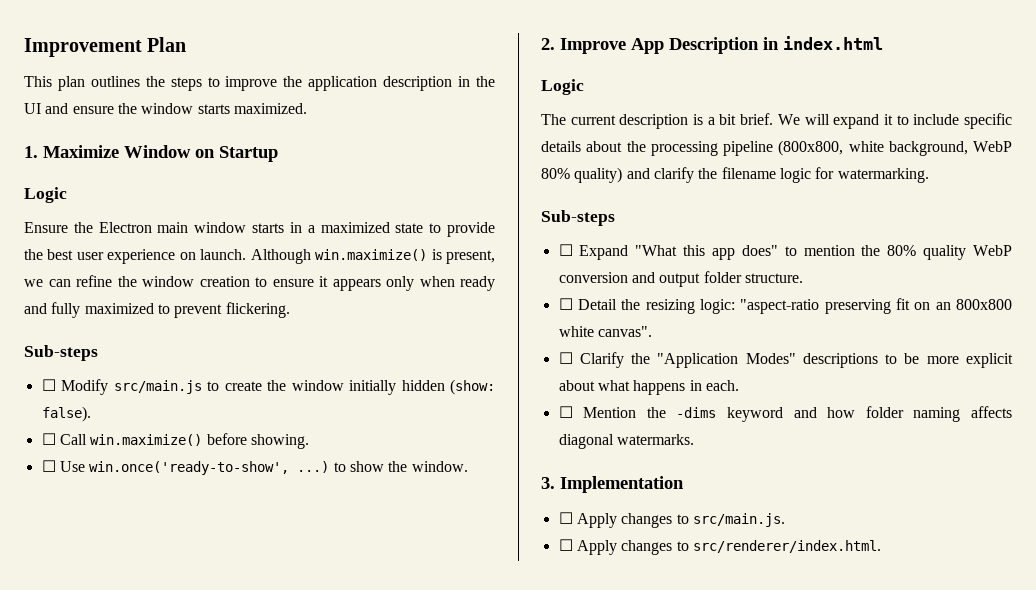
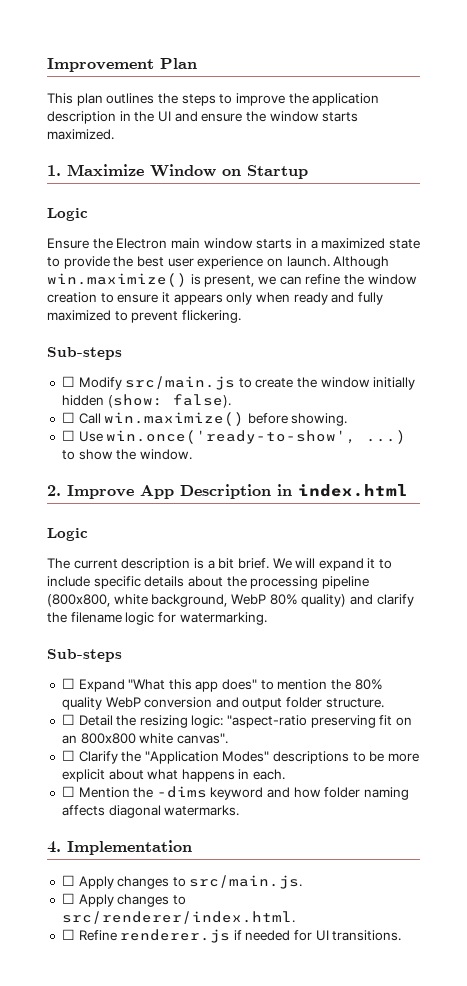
[541,477,555,489] 3. -> [47,841,61,853] 4.
(881, 546) none -> [61,929,402,943] // ☐ Refine renderer.js if needed for UI transitions.

